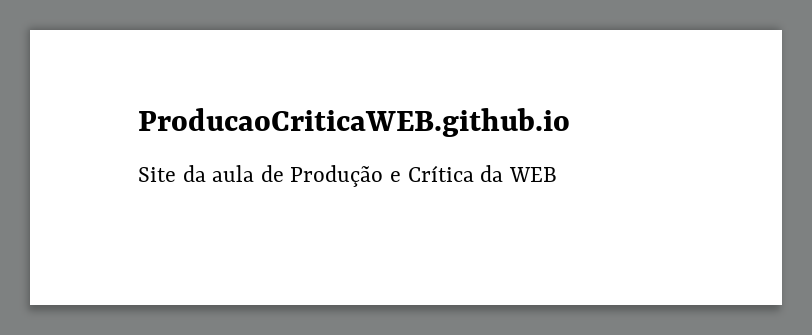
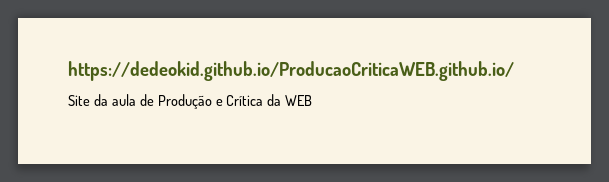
[138,108,570,137] ProducaoCriticaWEB.github.io -> [68,61,514,81] https://dedeokid.github.io/ProducaoCriticaWEB.github.io/

